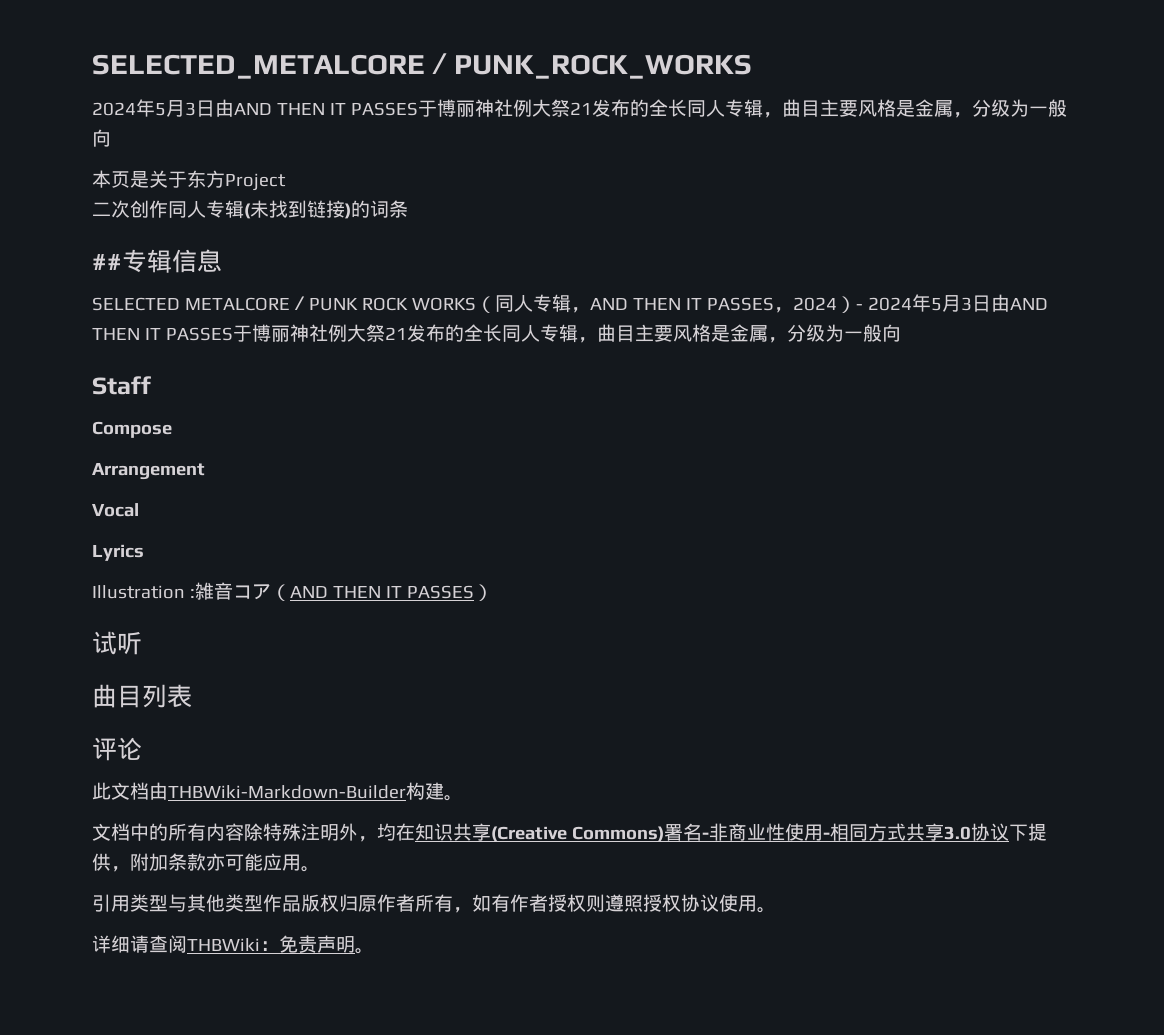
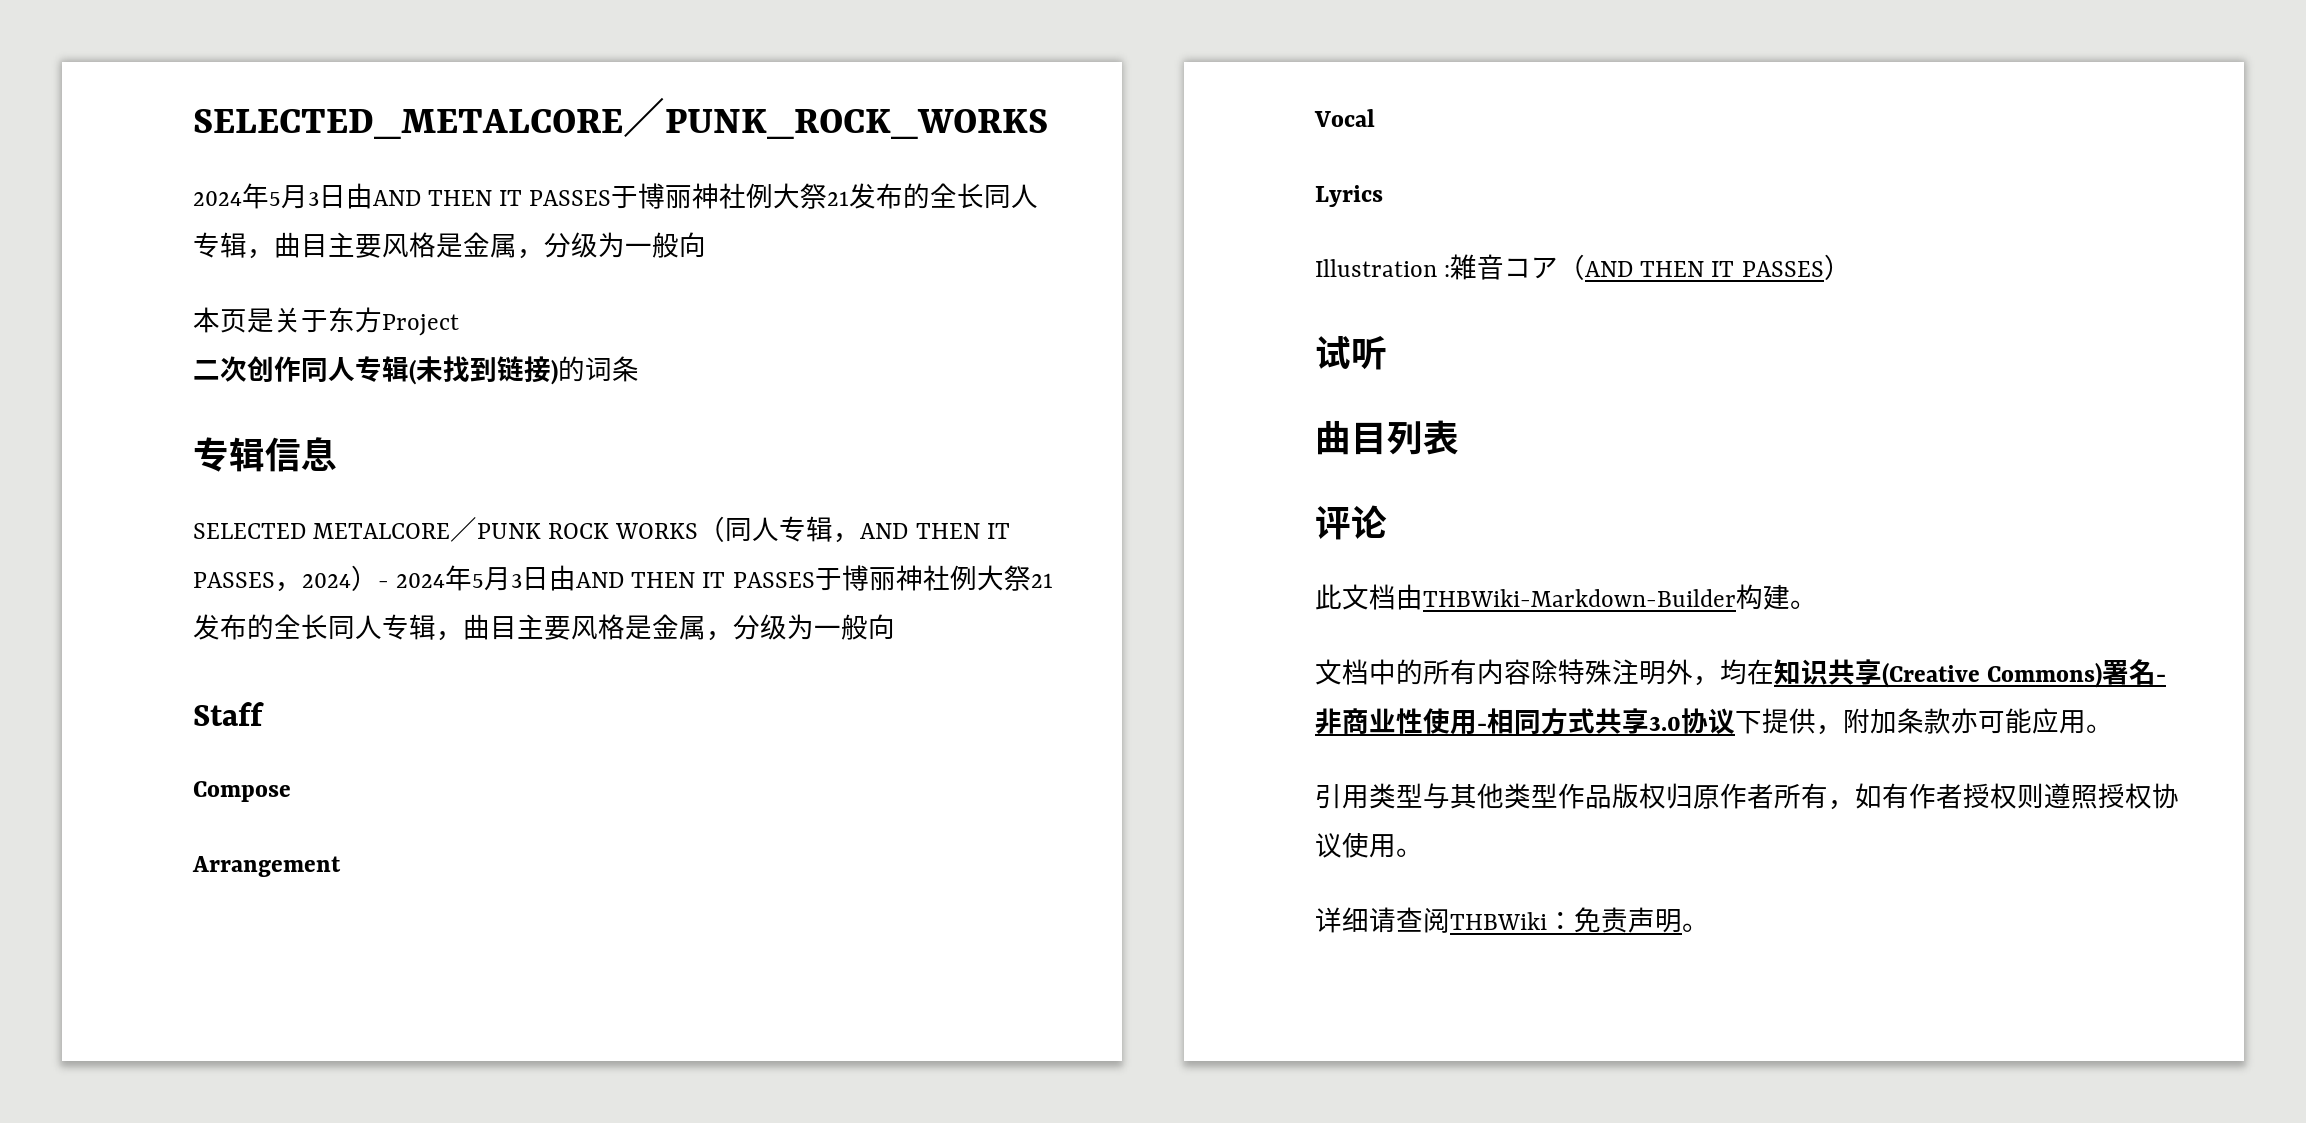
[92,254,122,270] ## -> (639, 369) none

